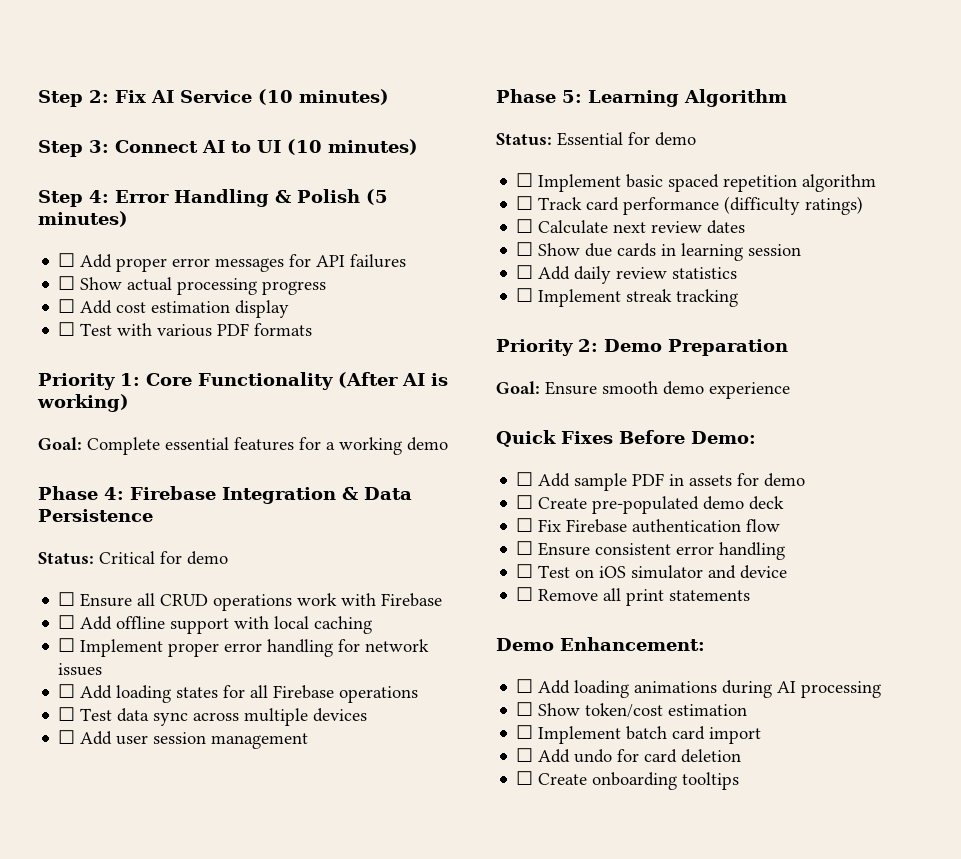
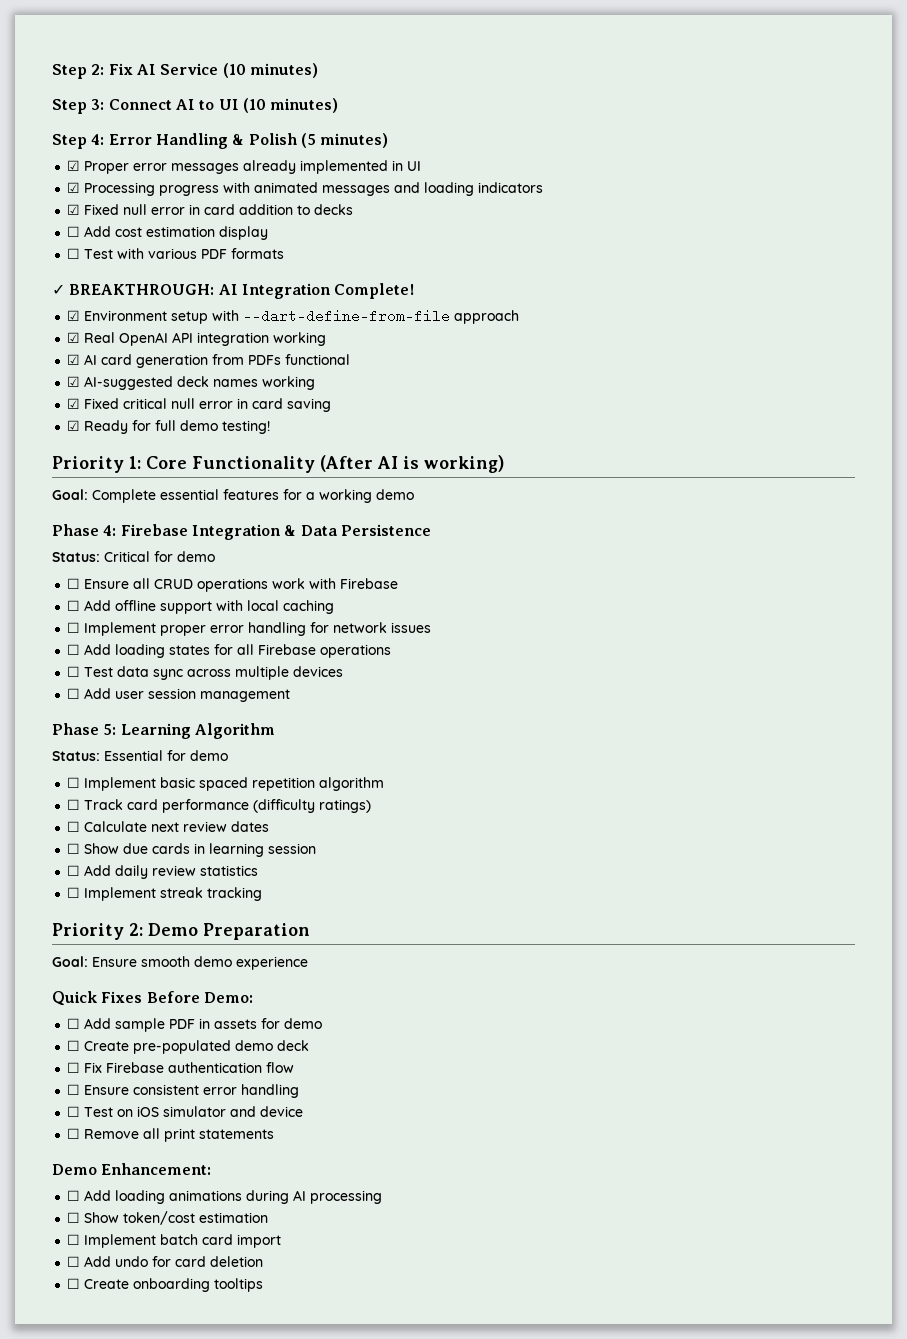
[58,253,407,272] [58,276,327,295] ☐ Add proper error messages for API failures // ☐ Show actual processing progress -> [67,160,422,174] [67,182,544,196] [67,204,354,215] ☑ Proper error messages already implemented in UI // ☑ Processing progress with animated messages and loading indicators // ☑ Fixed null error in card addition to decks
(313, 329) none -> [52,283,415,299] [67,309,520,324] [67,332,327,346] [67,354,351,368] [67,376,316,390] [67,398,332,412] [67,420,271,434] // ✓ BREAKTHROUGH: AI Integration Complete! // ☑ Environment setup with --dart-define-from-file approach // ☑ Real OpenAI API integration working // ☑ AI card generation from PDFs functional // ☑ AI-suggested deck names working // ☑ Fixed critical null error in card saving // ☑ Ready for full demo testing!

